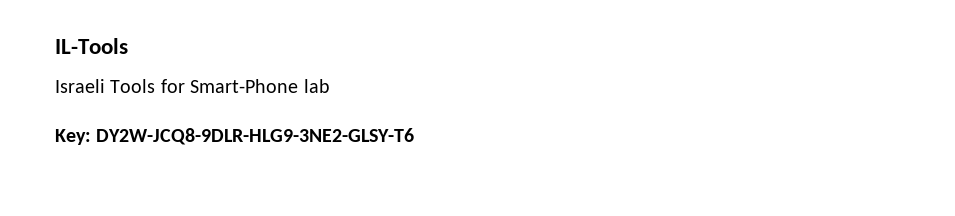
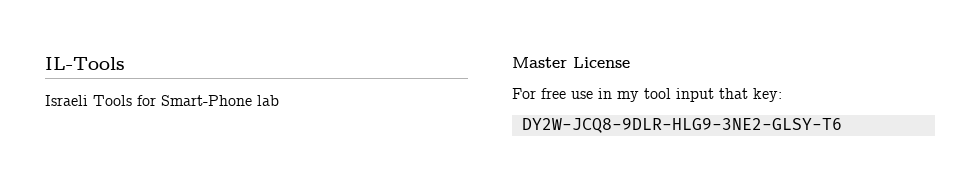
[55,129,91,145] Key: -> [512,57,630,68] [512,88,782,102] Master License // For free use in my tool input that key: //

